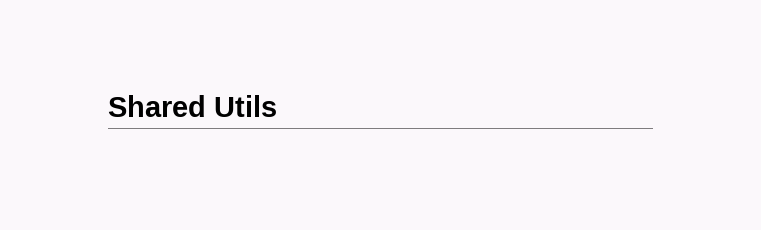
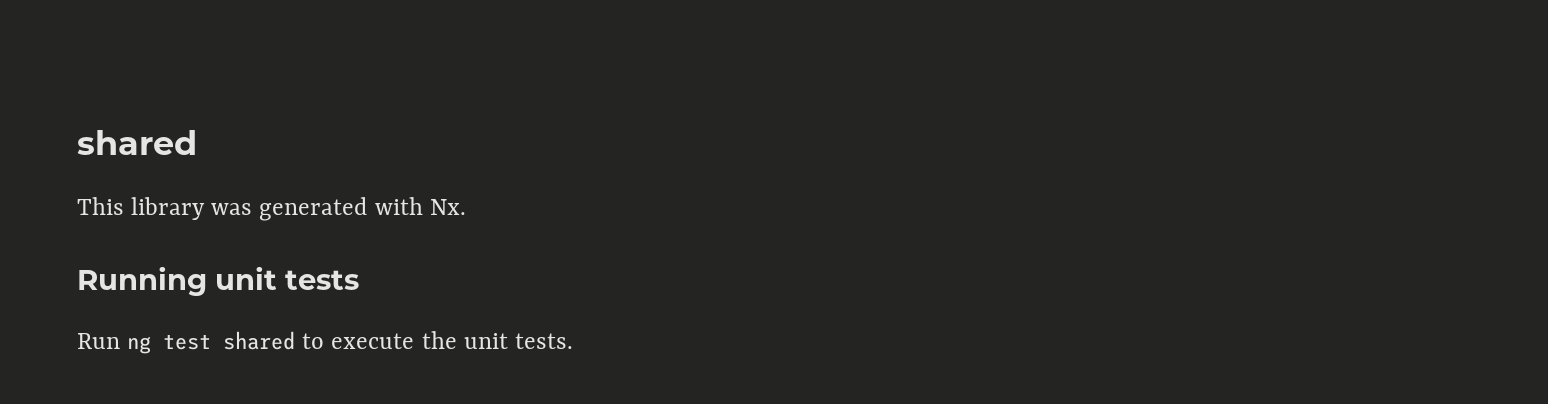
[108,95,277,117] Shared Utils -> [77,130,197,155] [77,197,466,221] [77,266,359,296] [77,331,573,354] shared // This library was generated with Nx. // Running unit tests // Run ng test shared to execute the unit tests.

